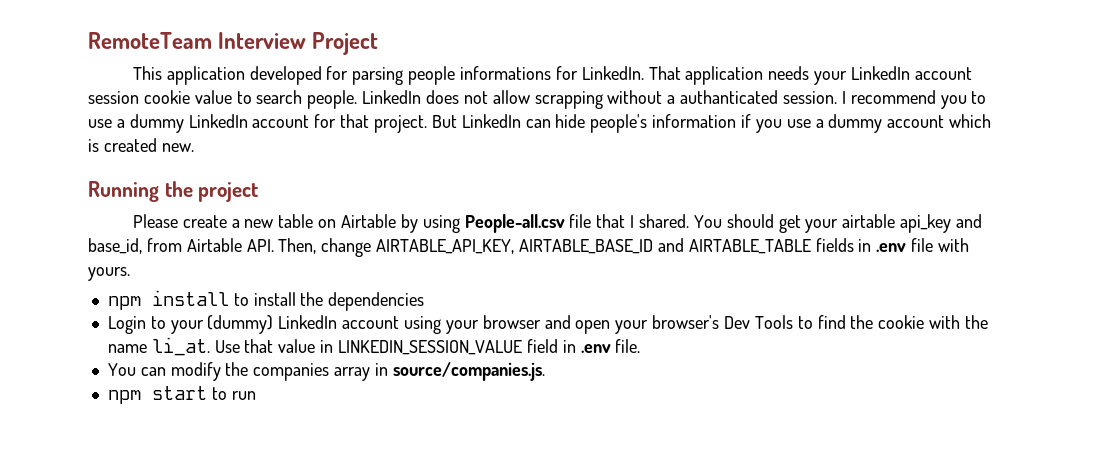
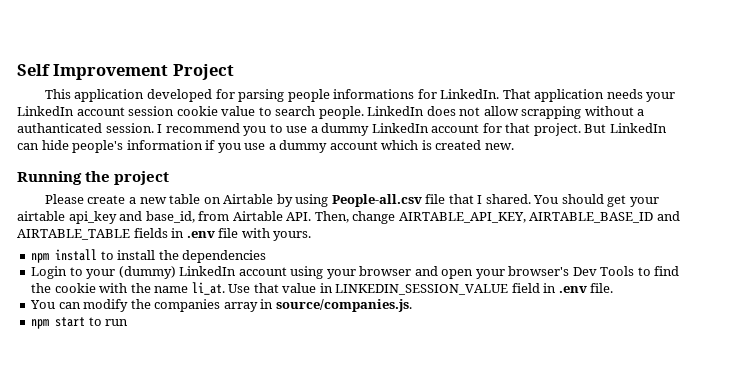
[88,32,307,49] RemoteTeam Interview -> [17,64,169,80] Self Improvement

